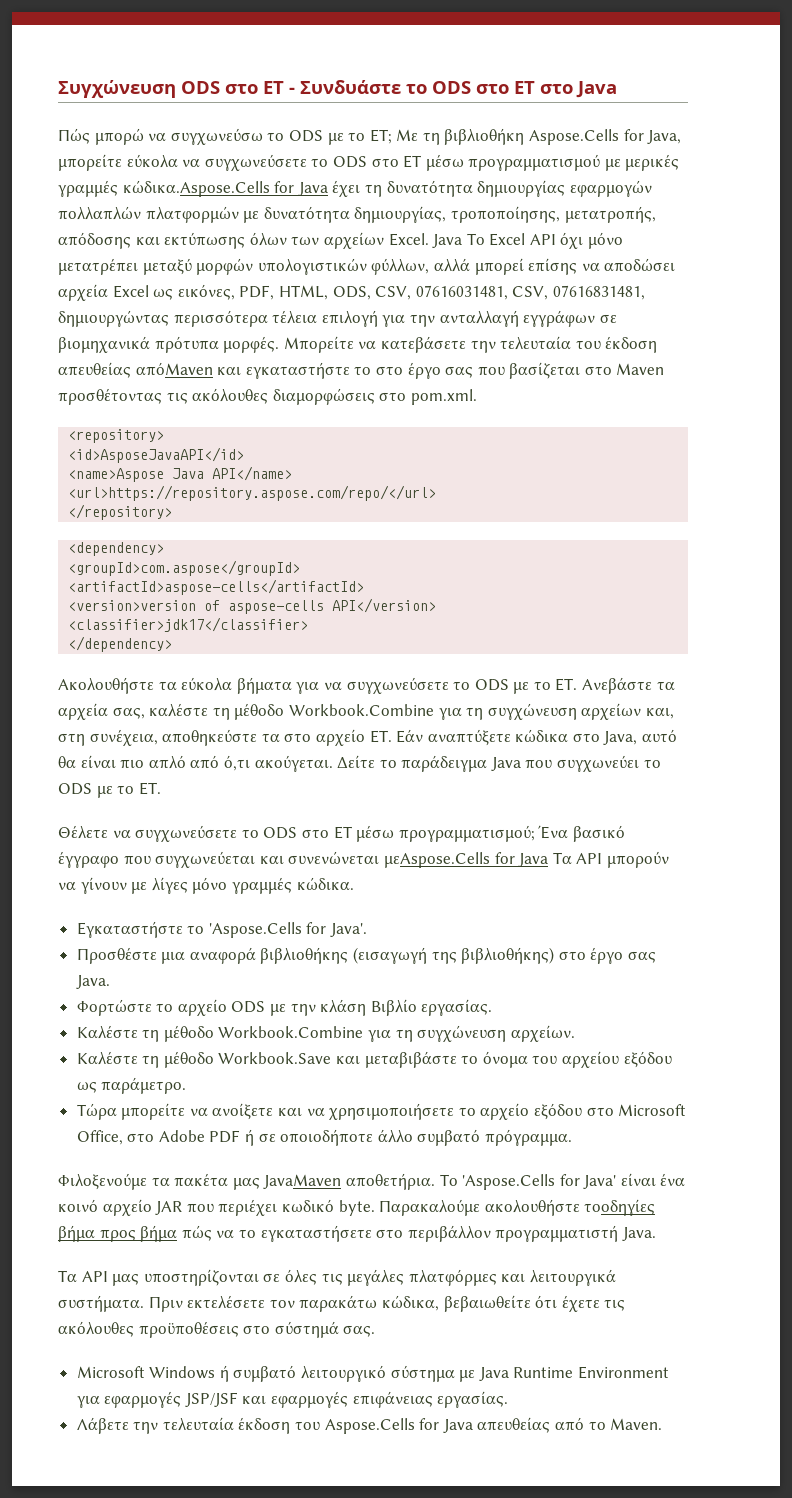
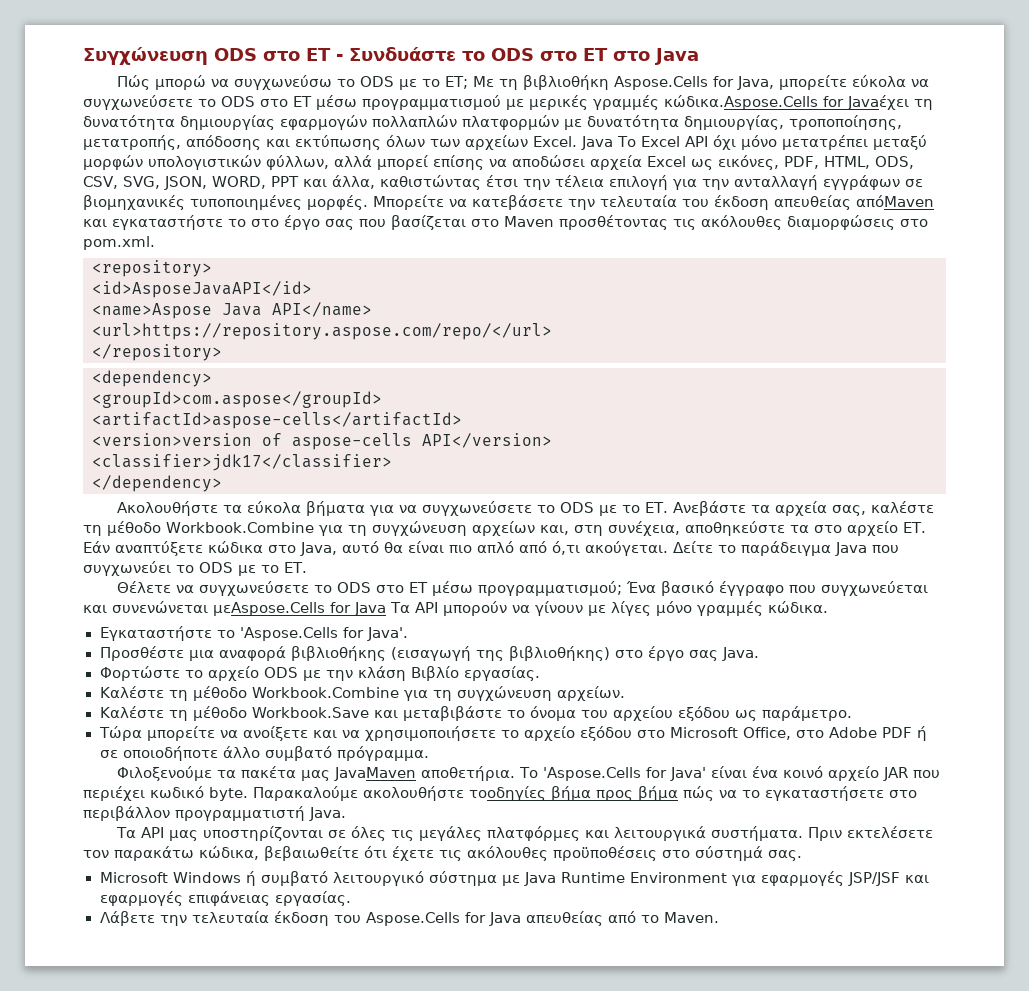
[297,180,361,197] Java έχει -> [847,95,909,110] Javaέχει
[415,285,645,300] [58,310,268,327] 07616031481, CSV, 07616831481, δημιουργώντας περισσότερα -> [123,175,550,190] SVG, JSON, WORD, PPT και άλλα, καθιστώντας έτσι την
[58,336,219,353] βιομηχανικά πρότυπα -> [83,195,302,210] βιομηχανικές τυποποιημένες

